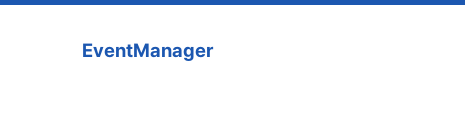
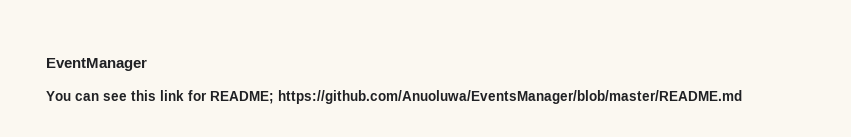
(214, 52) none -> [46,90,742,104] // You can see this link for README; https://github.com/Anuoluwa/EventsManager/blob/master/README.md

